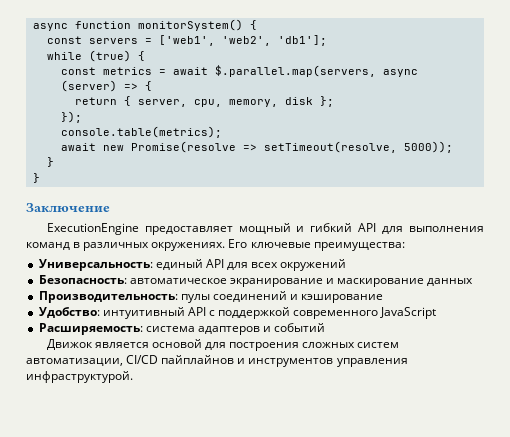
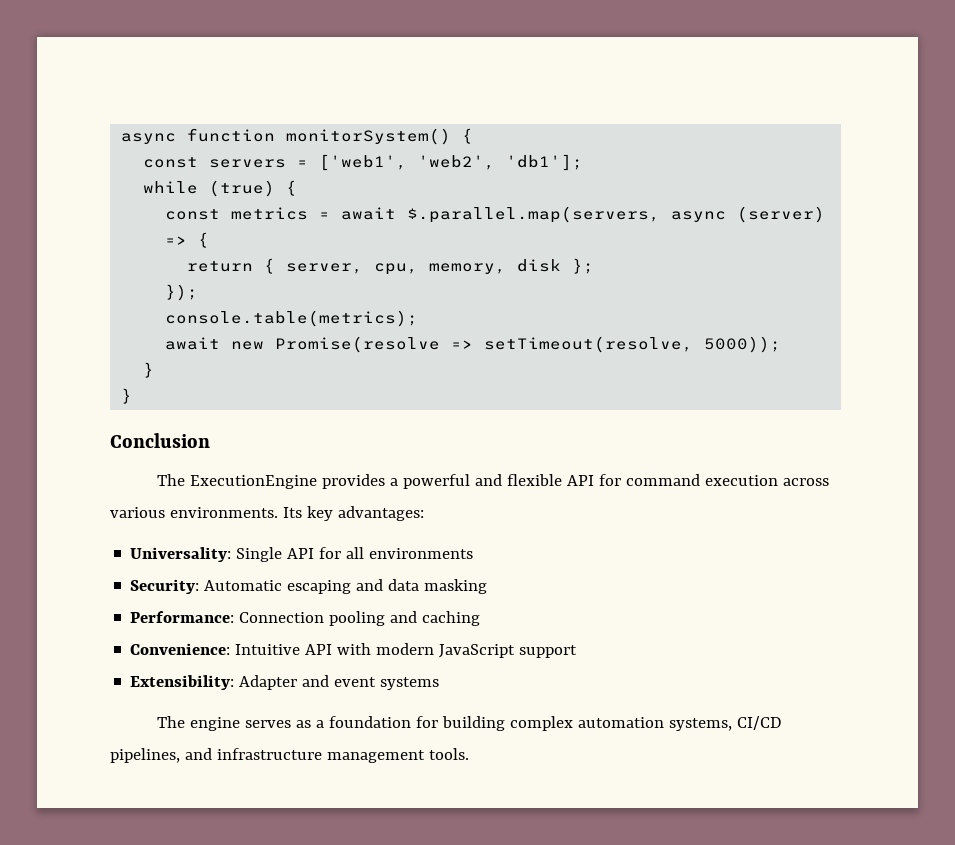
[26,203,110,212] [46,223,484,235] [26,239,405,251] [38,259,347,271] [38,275,474,287] [38,291,384,303] [38,307,437,319] [38,323,326,335] [46,339,400,351] [26,355,408,367] [26,371,133,383] Заключение // ExecutionEngine предоставляет мощный и гибкий API для выполнения команд в различных окружениях. Его ключевые преимущества: // Универсальность: единый API для всех окружений // Безопасность: автоматическое экранирование и маскирование данных // Производительность: пулы соединений и кэширование // Удобство: интуитивный API с поддержкой современного JavaScript // Расширяемость: система адаптеров и событий // Движок является основой для построения сложных систем автоматизации, CI/CD пайплайнов и инструментов управления инфраструктурой. -> [110,433,210,448] [156,474,829,489] [110,506,424,521] [130,547,474,562] [130,579,488,594] [130,611,481,626] [130,643,578,658] [130,675,440,690] [156,716,782,731] [110,748,469,763] Conclusion // The ExecutionEngine provides a powerful and flexible API for command execution across various environments. Its key advantages: // Universality: Single API for all environments // Security: Automatic escaping and data masking // Performance: Connection pooling and caching // Convenience: Intuitive API with modern JavaScript support // Extensibility: Adapter and event systems // The engine serves as a foundation for building complex automation systems, CI/CD pipelines, and infrastructure management tools.

